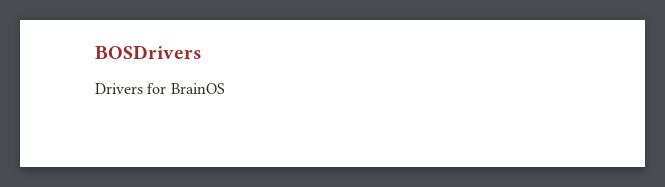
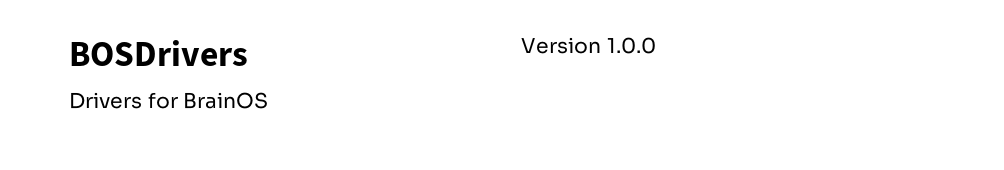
(225, 88) none -> [521,37,656,54] // Version 1.0.0

